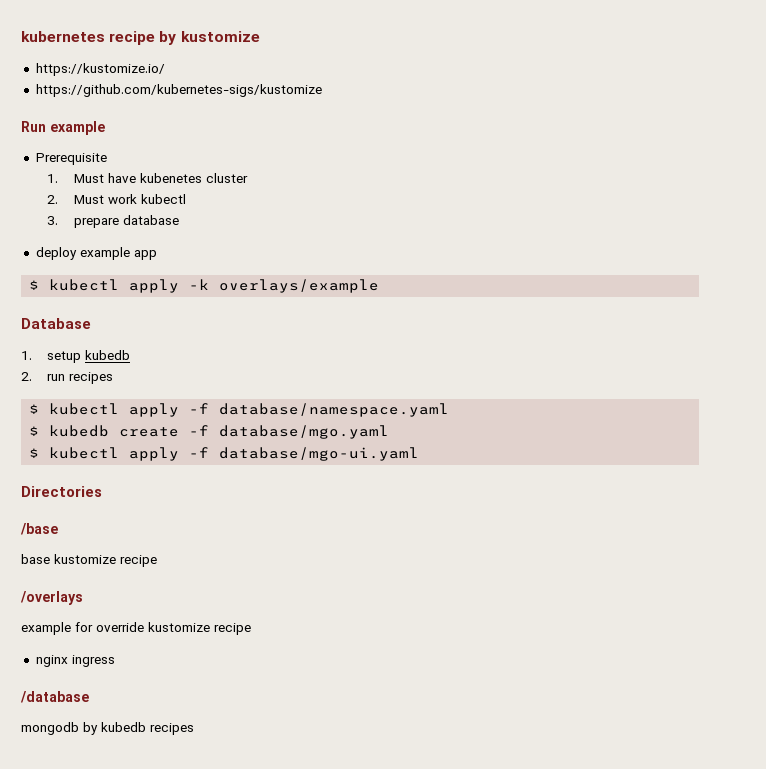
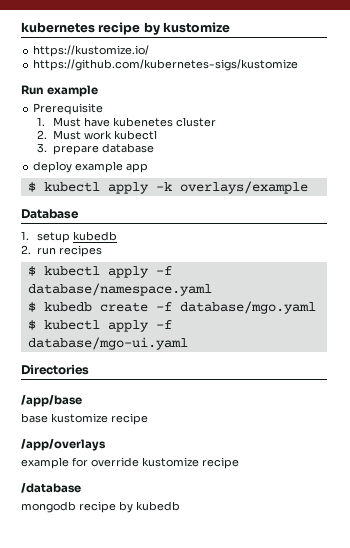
[20,523,58,535] /base -> [21,395,82,407] /app/base
[20,591,83,605] /overlays -> [21,439,106,451] /app/overlays
[35,655,115,667] // nginx ingress -> (239, 463) none
(79, 728) none -> [79,501,116,513] recipe
[150,723,194,735] recipes -> (180, 506) none

